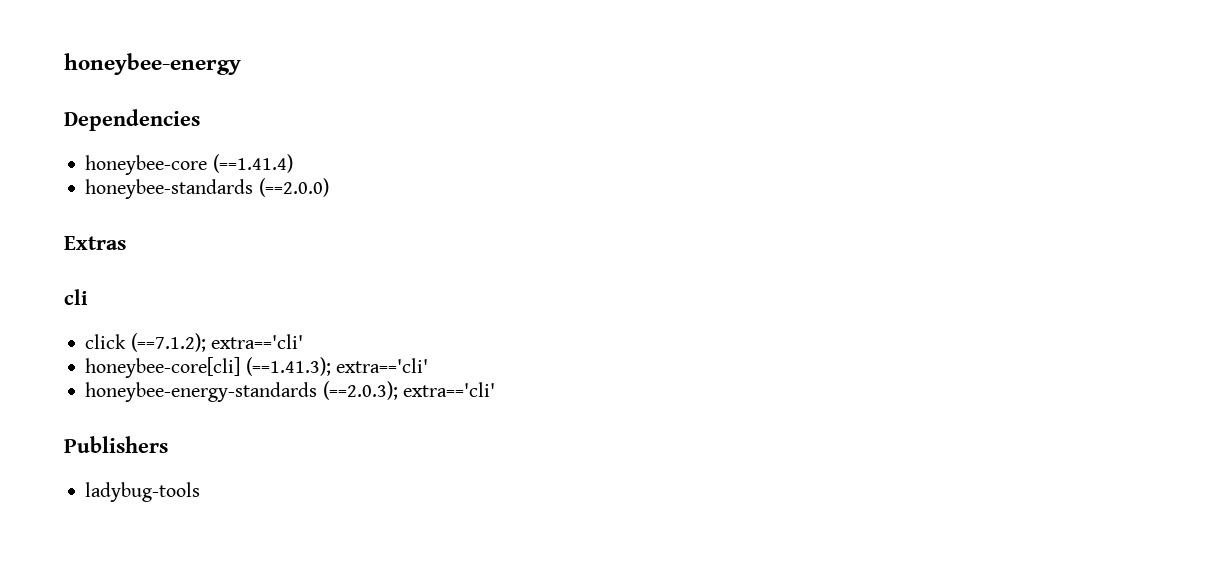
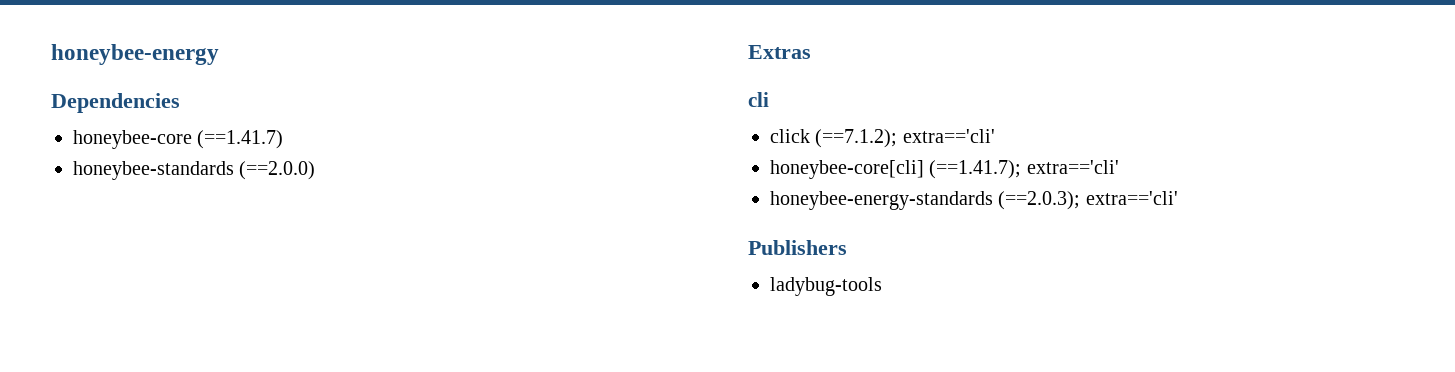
[212,154,293,173] (==1.41.4) -> [197,130,284,149] (==1.41.7)
[245,357,331,376] (==1.41.3); -> [929,160,1022,179] (==1.41.7);

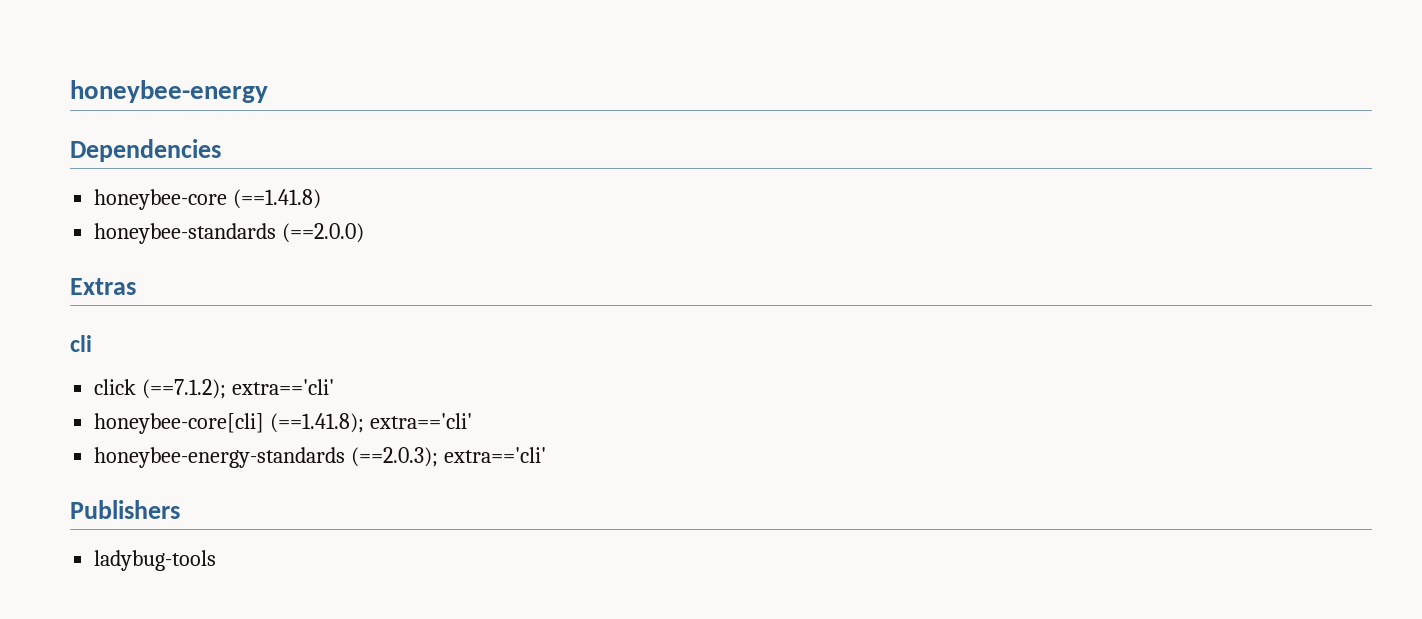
[197,130,284,149] (==1.41.7) -> [233,189,322,209] (==1.41.8)
[929,160,1022,179] (==1.41.7); -> [270,413,365,433] (==1.41.8);

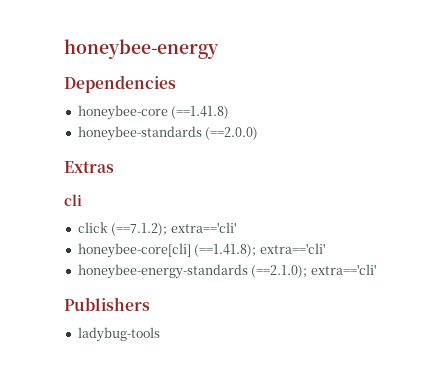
[351,447,439,467] (==2.0.3); -> [251,265,308,278] (==2.1.0);

